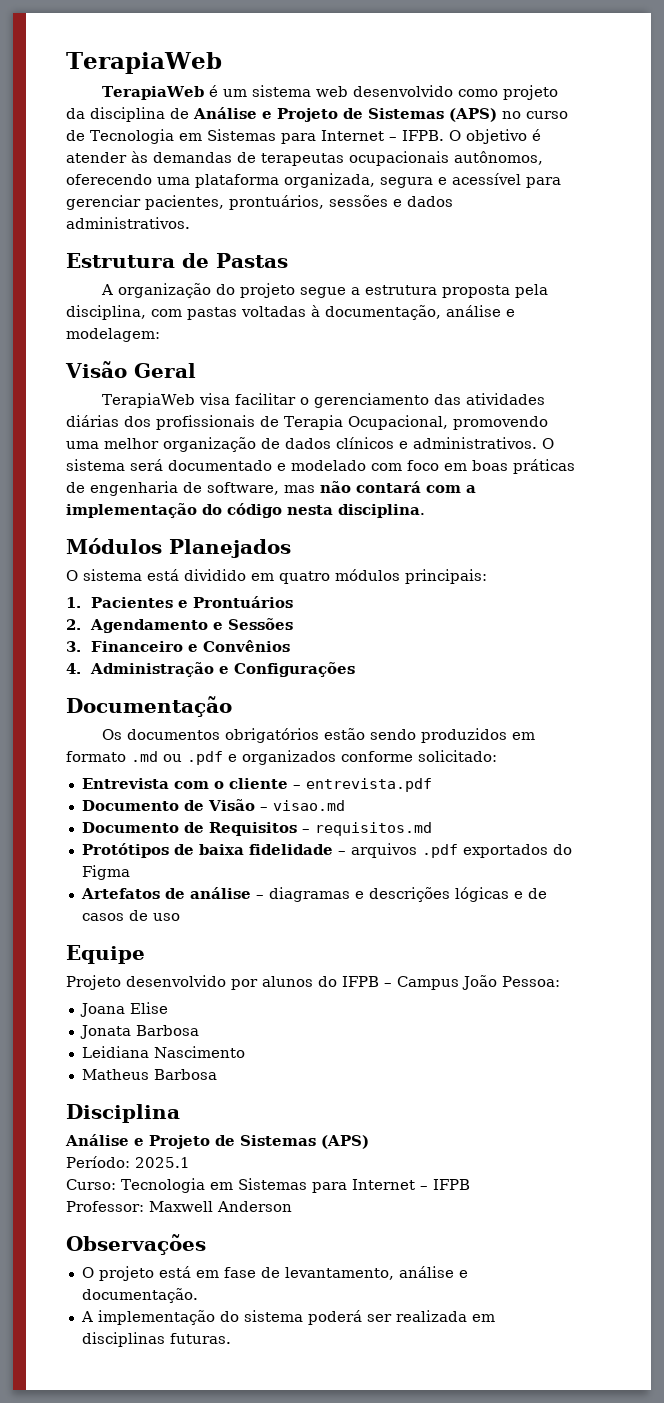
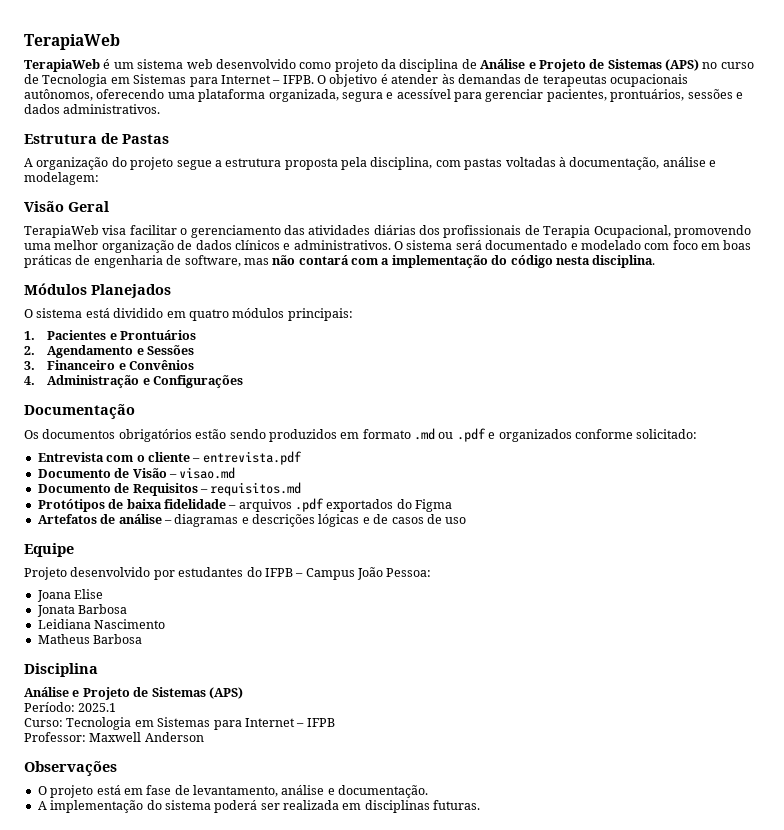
[262,976,313,987] alunos -> [178,567,244,577] estudantes

